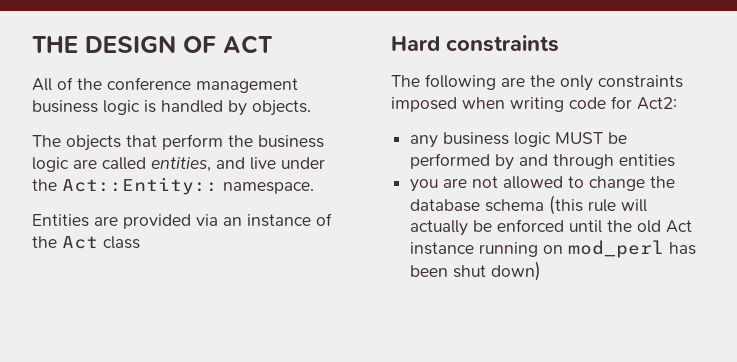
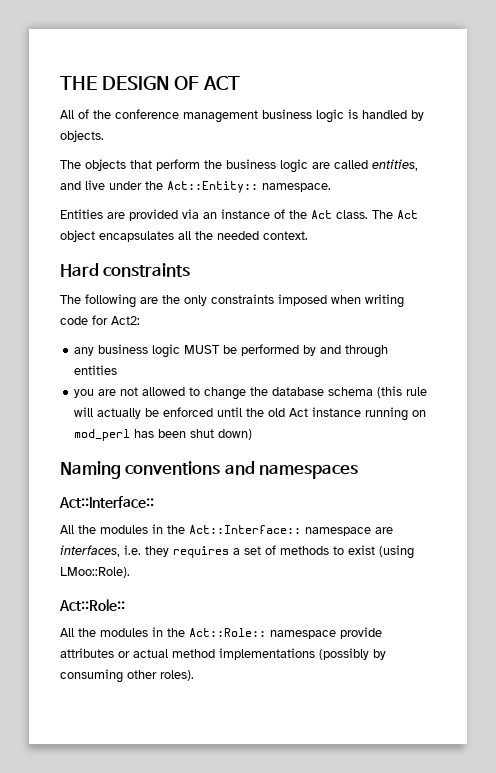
[103,236,140,249] class -> [336,210,418,219] [60,230,308,242] class. The Act object encapsulates all the needed context.
(542, 271) none -> [60,461,359,479] [59,496,154,508] [60,524,393,536] [60,545,414,559] [60,567,130,578] [59,599,125,611] [60,627,382,639] [60,648,386,660] [60,669,194,683] // Naming conventions and namespaces // Act::Interface:: // All the modules in the Act::Interface:: namespace are interfaces, i.e. they requires a set of methods to exist (using LMoo::Role). // Act::Role:: // All the modules in the Act::Role:: namespace provide attributes or actual method implementations (possibly by consuming other roles).

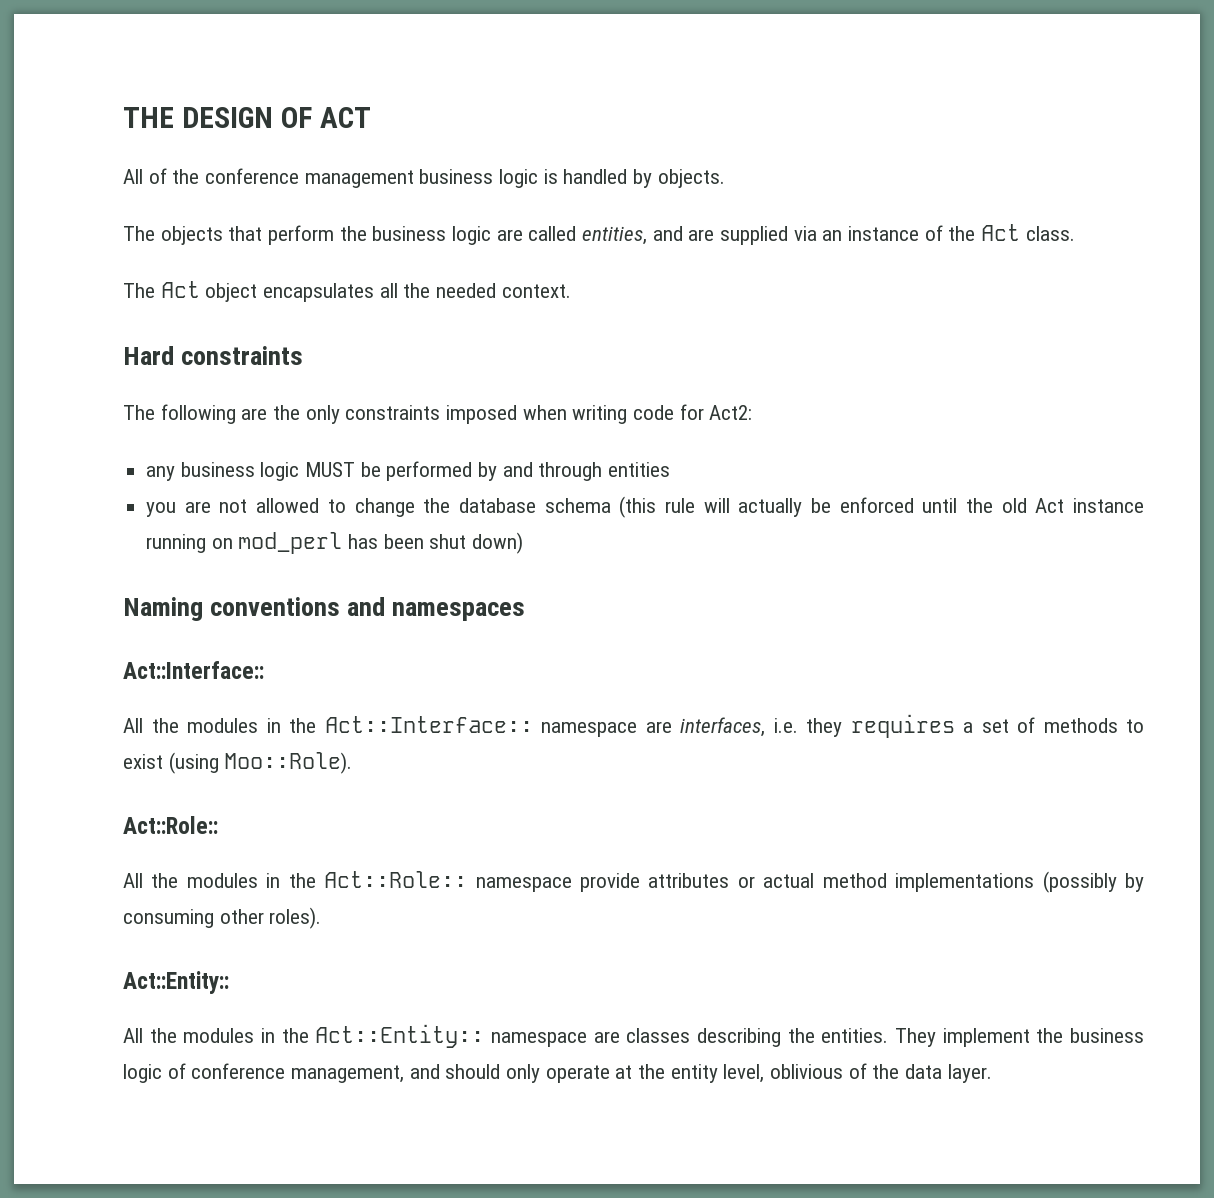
[85,180,331,193] [60,209,178,221] live under the Act::Entity:: namespace. // Entities are provided -> [688,226,789,245] are supplied
(368, 214) none -> (1075, 233) //
[60,567,130,578] LMoo::Role). -> [224,752,353,774] Moo::Role).
(194, 675) none -> [123,971,229,994] [123,1024,1144,1048] [123,1063,992,1083] // Act::Entity:: // All the modules in the Act::Entity:: namespace are classes describing the entities. They implement the business logic of conference management, and should only operate at the entity level, oblivious of the data layer.

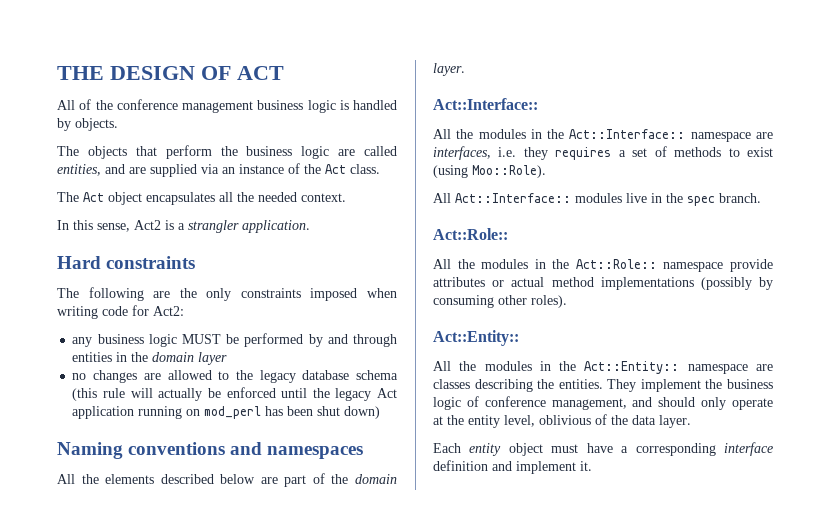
(571, 291) none -> [57,220,310,233] // In this sense, Act2 is a strangler application.
[146,498,451,517] // you are not allowed to change the -> [116,352,228,365] [72,370,296,383] in the domain layer // no changes are allowed to the legacy
[1001,498,1145,513] old Act instance -> [335,388,397,401] [72,406,135,419] legacy Act application
(526, 611) none -> [57,473,397,487] [433,63,465,76] // All the elements described below are part of the domain layer.
(353, 763) none -> [433,193,761,206] // All Act::Interface:: modules live in the spec branch.
(992, 1073) none -> [433,442,773,456] [433,460,592,474] // Each entity object must have a corresponding interface definition and implement it.

